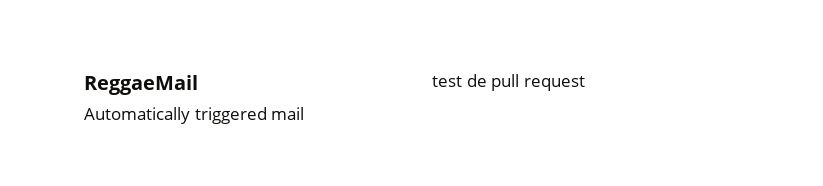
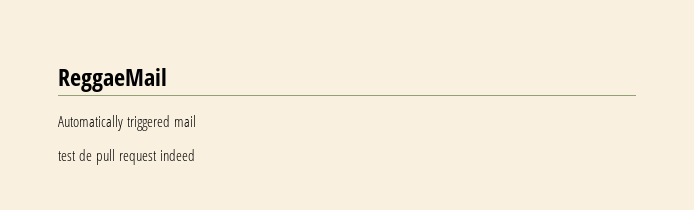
(585, 83) none -> [160,149,196,161] indeed

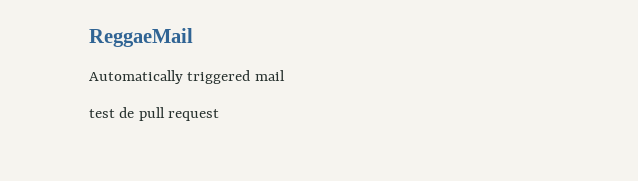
[160,149,196,161] indeed -> (220, 115) none

